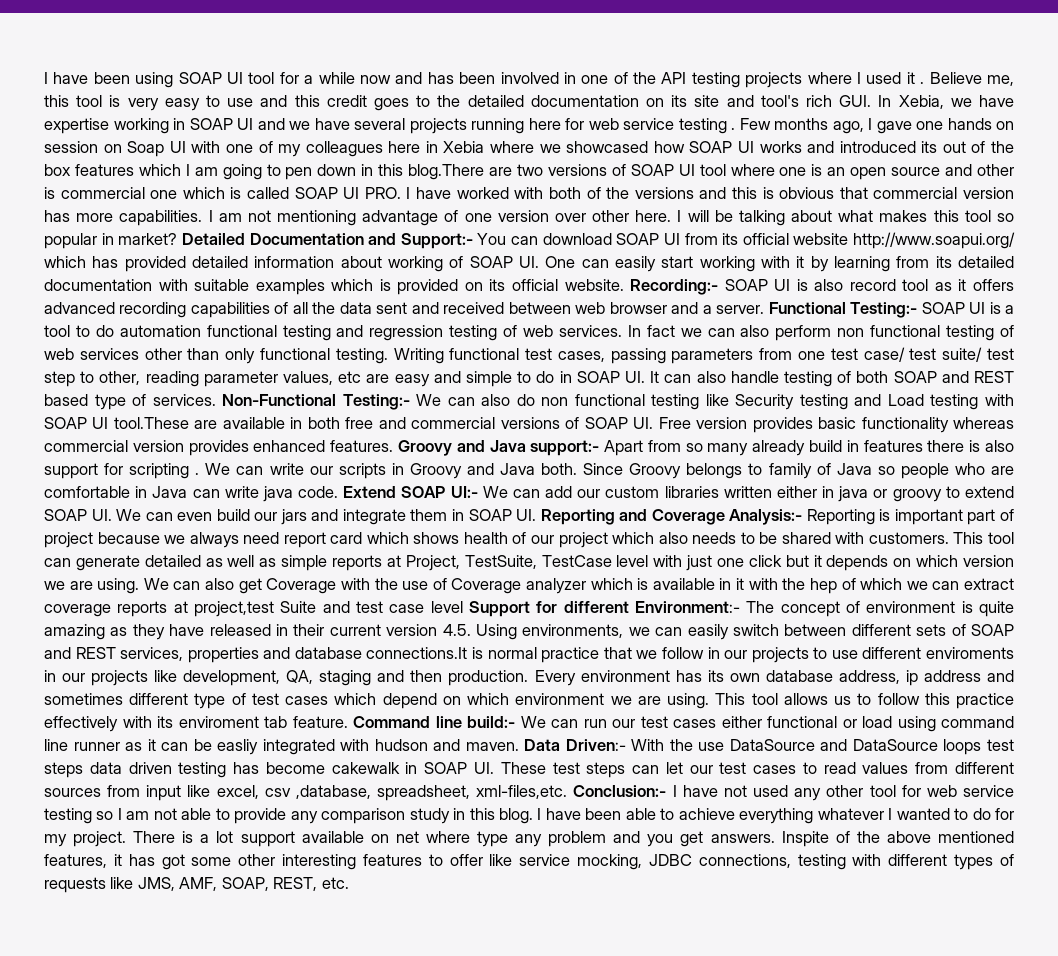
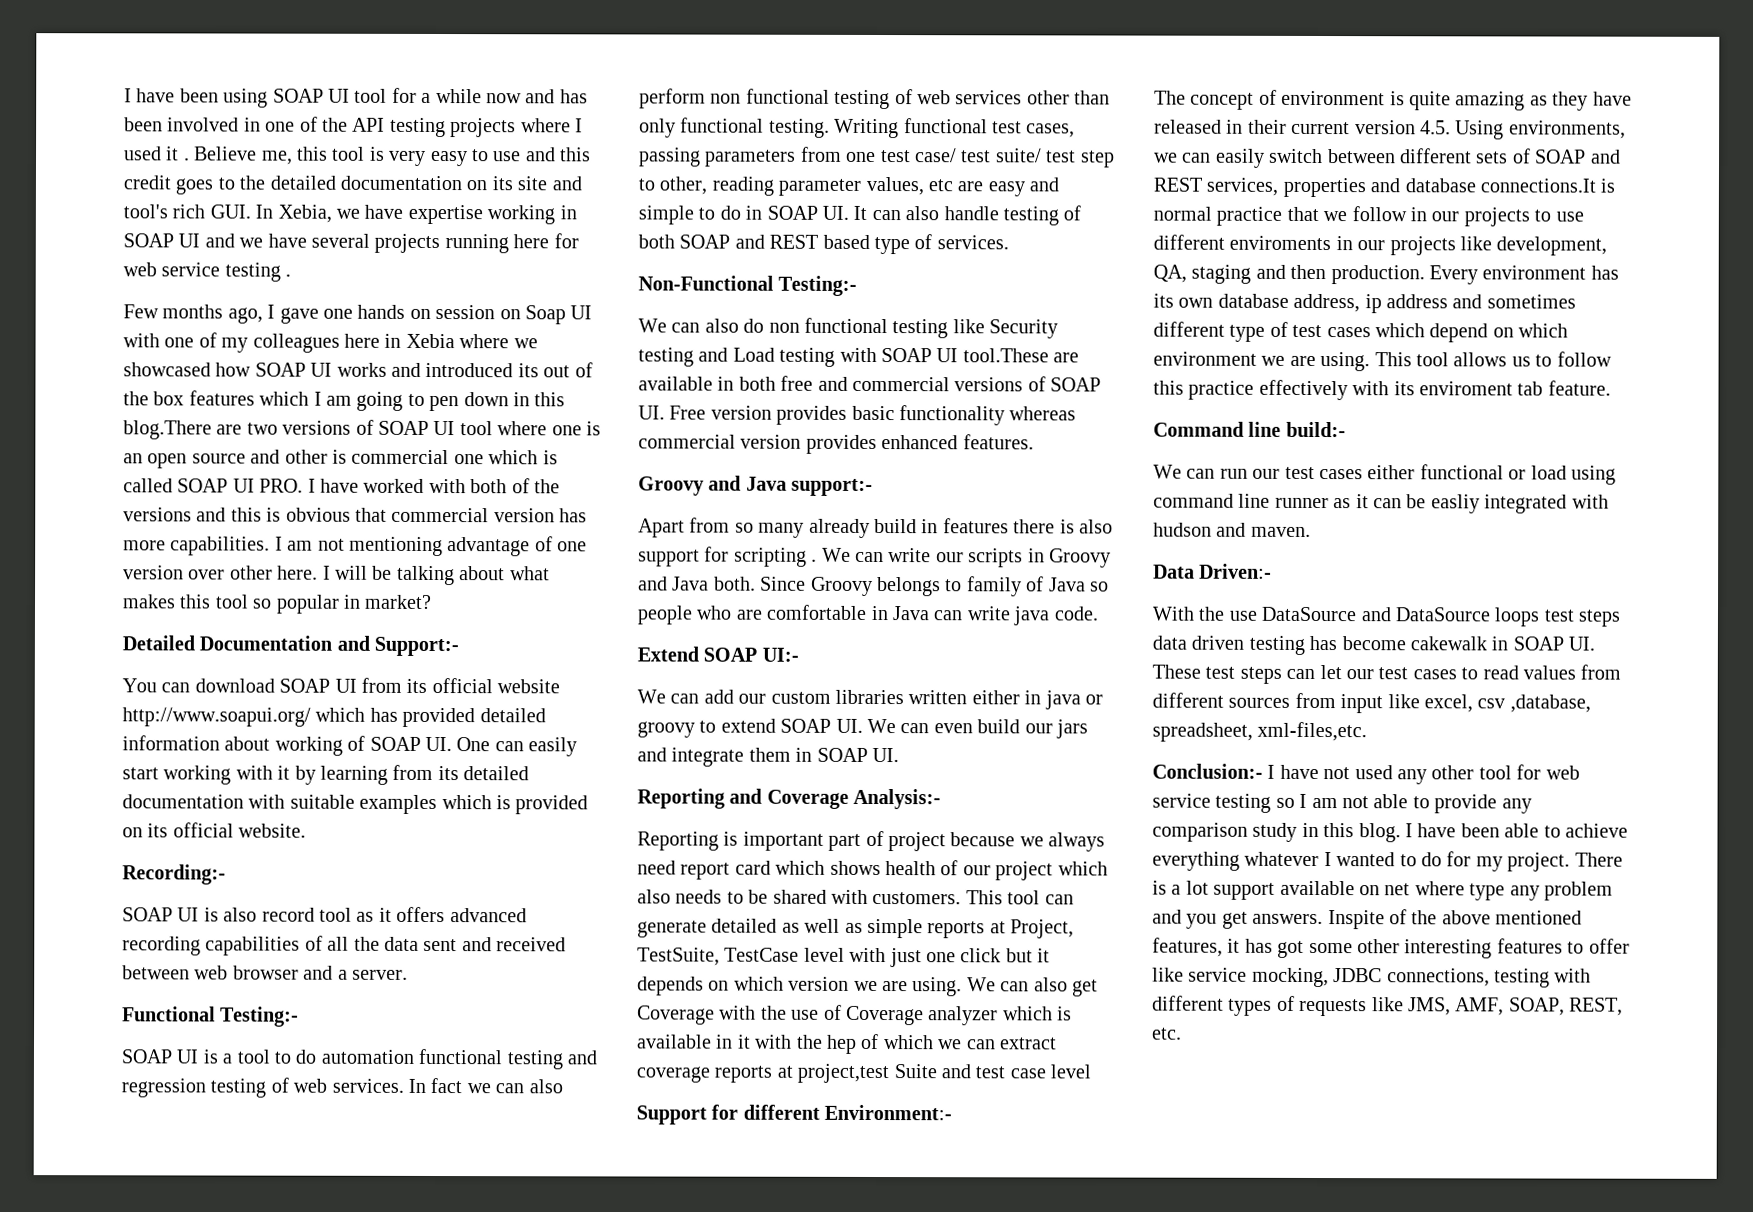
(735, 129) none -> (292, 275) //
(178, 239) none -> (433, 601) //
(473, 241) none -> (460, 646) //
(624, 285) none -> (307, 830) //
(719, 287) none -> (226, 874) //
(765, 309) none -> (408, 974) //
(918, 310) none -> (300, 1016) //
(216, 400) none -> (1009, 242) //
(410, 402) none -> (858, 285) //
(394, 446) none -> (1034, 442) //
(600, 448) none -> (874, 487) //
(339, 492) none -> (1098, 613) //
(478, 492) none -> (799, 654) //
(537, 515) none -> (899, 755) //
(803, 517) none -> (942, 799) //
(463, 607) none -> (1092, 1071) //
(740, 607) none -> (953, 1112) //
(348, 722) none -> (1611, 388) //
(515, 722) none -> (1346, 429) //
(519, 746) none -> (1311, 531) //
(626, 745) none -> (1273, 571) //
(568, 792) none -> (1368, 731) //

